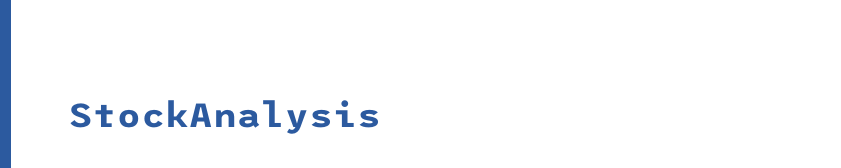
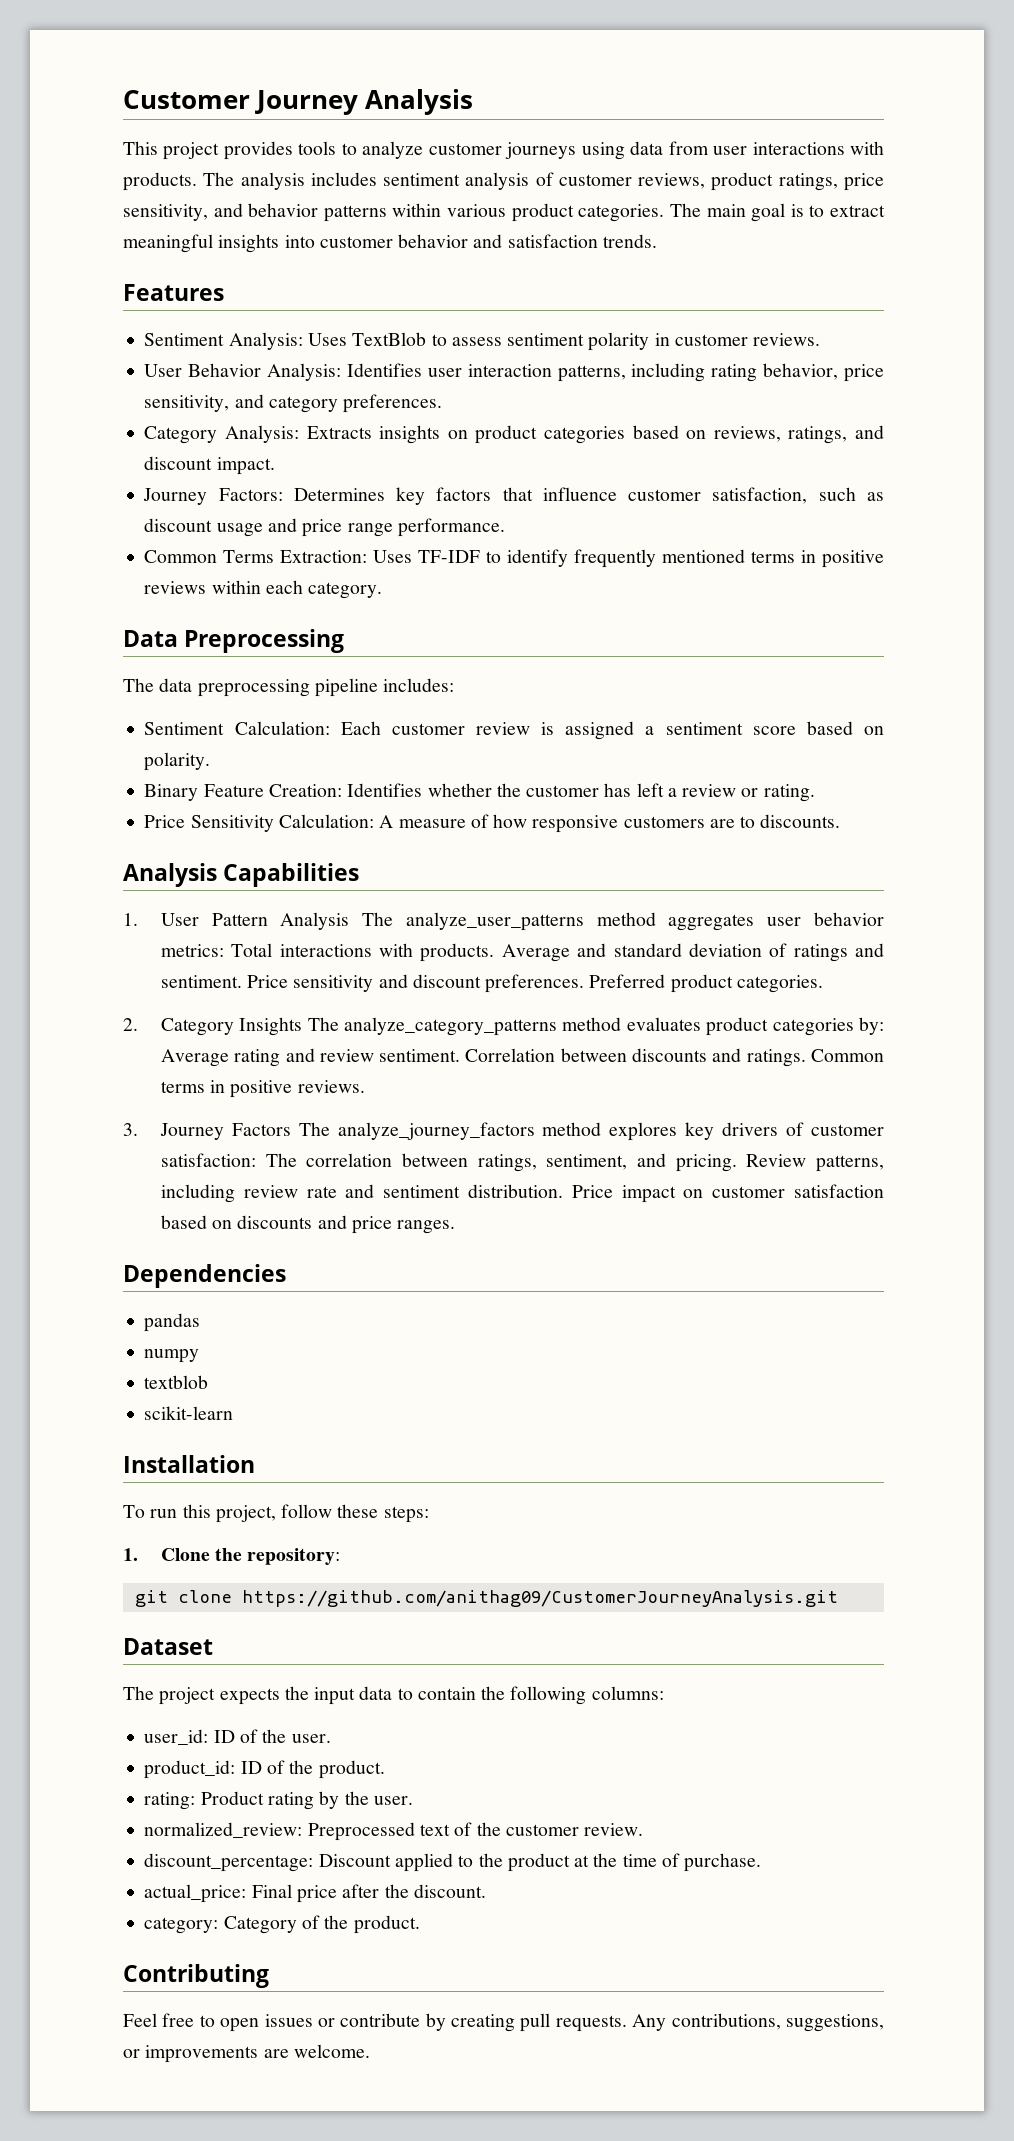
[69,100,381,134] StockAnalysis -> [123,89,473,115] [123,141,884,160] [123,172,884,191] [123,203,885,222] [123,234,657,253] [123,284,224,301] [144,332,821,351] [144,363,885,382] [144,394,443,413] [144,425,885,444] [144,456,275,475] [143,487,884,505] [144,518,505,537] [144,549,885,568] [144,580,383,599] [123,629,345,653] [123,678,455,697] [144,721,884,740] [144,752,211,771] [144,783,815,802] [144,814,841,833] [123,863,360,887] [123,912,884,931] [160,943,884,962] [160,974,824,993] [123,1017,884,1036] [160,1048,884,1067] [160,1080,365,1098] [123,1122,884,1141] [160,1153,884,1172] [160,1184,884,1203] [160,1215,456,1234] [123,1264,286,1288] [144,1313,201,1332] [144,1349,200,1363] [144,1375,209,1389] [144,1406,234,1420] [123,1455,255,1473] [123,1504,429,1523] [123,1548,341,1565] [134,1590,838,1607] [123,1638,213,1655] [123,1686,664,1705] [144,1729,331,1745] [144,1760,385,1779] [144,1791,413,1810] [144,1822,644,1841] [144,1853,762,1872] [144,1884,486,1903] [144,1915,420,1934] [123,1964,269,1988] [123,2013,884,2032] [123,2044,370,2063] Customer Journey Analysis // This project provides tools to analyze customer journeys using data from user interactions with products. The analysis includes sentiment analysis of customer reviews, product ratings, price sensitivity, and behavior patterns within various product categories. The main goal is to extract meaningful insights into customer behavior and satisfaction trends. // Features // Sentiment Analysis: Uses TextBlob to assess sentiment polarity in customer reviews. // User Behavior Analysis: Identifies user interaction patterns, including rating behavior, price sensitivity, and category preferences. // Category Analysis: Extracts insights on product categories based on reviews, ratings, and discount impact. // Journey Factors: Determines key factors that influence customer satisfaction, such as discount usage and price range performance. // Common Terms Extraction: Uses TF-IDF to identify frequently mentioned terms in positive reviews within each category. // Data Preprocessing // The data preprocessing pipeline includes: // Sentiment Calculation: Each customer review is assigned a sentiment score based on polarity. // Binary Feature Creation: Identifies whether the customer has left a review or rating. // Price Sensitivity Calculation: A measure of how responsive customers are to discounts. // Analysis Capabilities // 1. User Pattern Analysis The analyze_user_patterns method aggregates user behavior metrics: Total interactions with products. Average and standard deviation of ratings and sentiment. Price sensitivity and discount preferences. Preferred product categories. // 2. Category Insights The analyze_category_patterns method evaluates product categories by: Average rating and review sentiment. Correlation between discounts and ratings. Common terms in positive reviews. // 3. Journey Factors The analyze_journey_factors method explores key drivers of customer satisfaction: The correlation between ratings, sentiment, and pricing. Review patterns, including review rate and sentiment distribution. Price impact on customer satisfaction based on discounts and price ranges. // Dependencies // pandas // numpy // textblob // scikit-learn // Installation // To run this project, follow these steps: // 1. Clone the repository: // git clone https://github.com/anithag09/CustomerJourneyAnalysis.git // Dataset // The project expects the input data to contain the following columns: // user_id: ID of the user. // product_id: ID of the product. // rating: Product rating by the user. // normalized_review: Preprocessed text of the customer review. // discount_percentage: Discount applied to the product at the time of purchase. // actual_price: Final price after the discount. // category: Category of the product. // Contributing // Feel free to open issues or contribute by creating pull requests. Any contributions, suggestions, or improvements are welcome.

